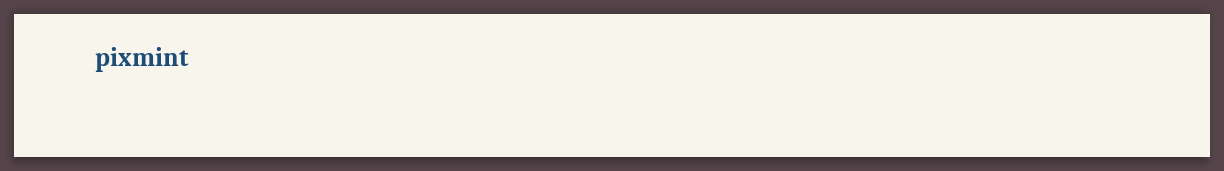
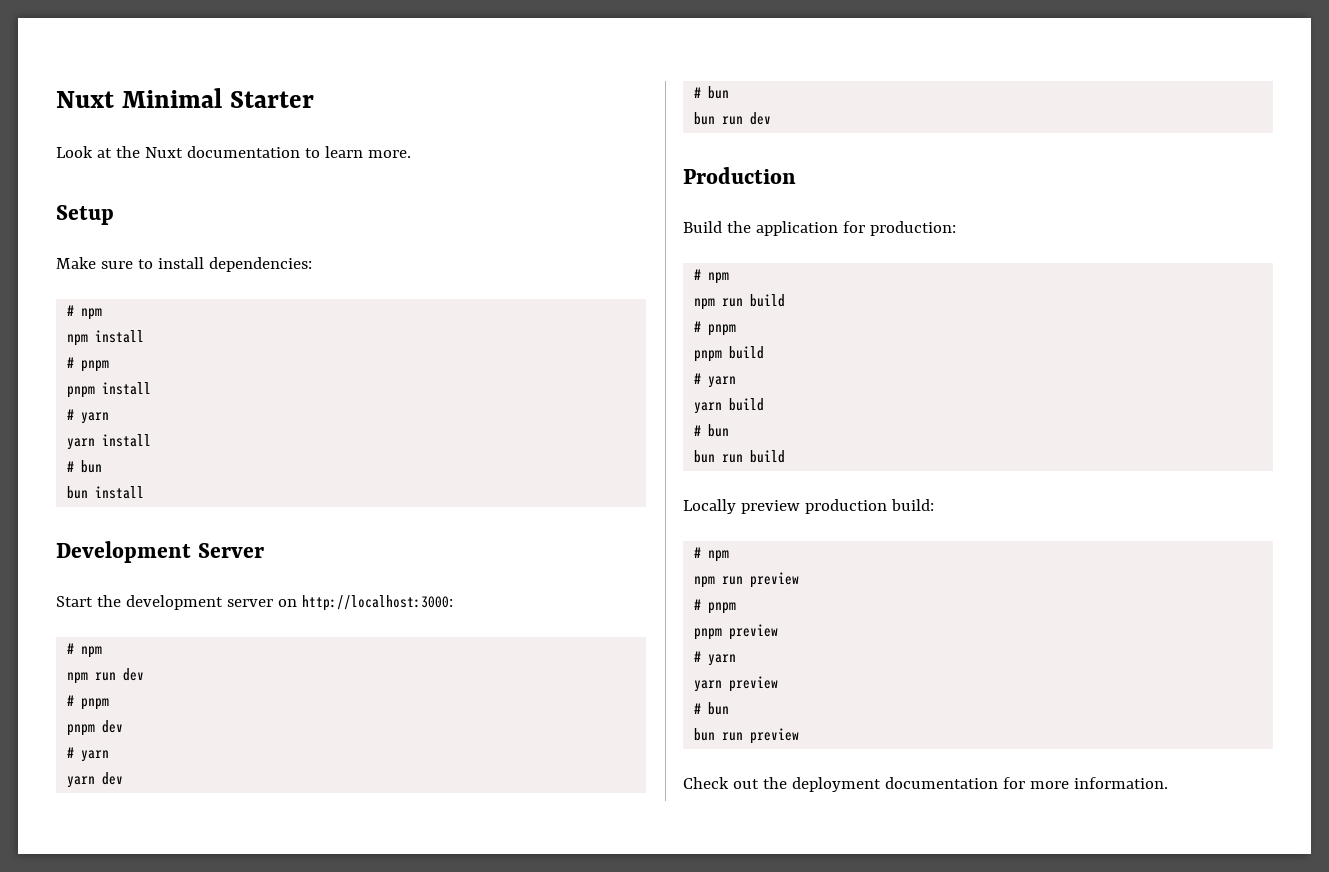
[95,47,189,72] pixmint -> [56,88,314,108] [56,146,411,158] [56,205,114,225] [56,257,312,272] [67,305,103,320] [67,330,145,346] [67,357,110,372] [67,382,152,398] [67,409,110,424] [67,434,152,450] [67,460,103,473] [67,486,145,499] [56,541,264,563] [56,595,453,611] [67,643,103,658] [67,668,145,684] [67,695,110,710] [67,720,124,736] [67,747,110,762] [67,772,124,788] [694,86,730,99] [694,112,772,125] [683,167,796,184] [683,221,956,236] [694,269,730,284] [694,294,786,310] [694,321,737,336] [694,346,765,362] [694,373,737,388] [694,398,765,414] [694,424,730,437] [694,450,786,463] [683,499,934,514] [694,547,730,562] [694,572,800,588] [694,599,737,614] [694,624,779,640] [694,651,737,666] [694,676,779,692] [694,702,730,715] [694,728,800,744] [683,777,1168,792] Nuxt Minimal Starter // Look at the Nuxt documentation to learn more. // Setup // Make sure to install dependencies: // # npm // npm install // # pnpm // pnpm install // # yarn // yarn install // # bun // bun install // Development Server // Start the development server on http://localhost:3000: // # npm // npm run dev // # pnpm // pnpm dev // # yarn // yarn dev // # bun // bun run dev // Production // Build the application for production: // # npm // npm run build // # pnpm // pnpm build // # yarn // yarn build // # bun // bun run build // Locally preview production build: // # npm // npm run preview // # pnpm // pnpm preview // # yarn // yarn preview // # bun // bun run preview // Check out the deployment documentation for more information.

